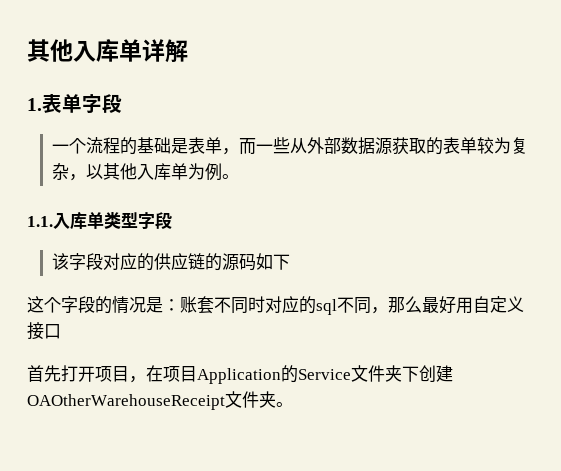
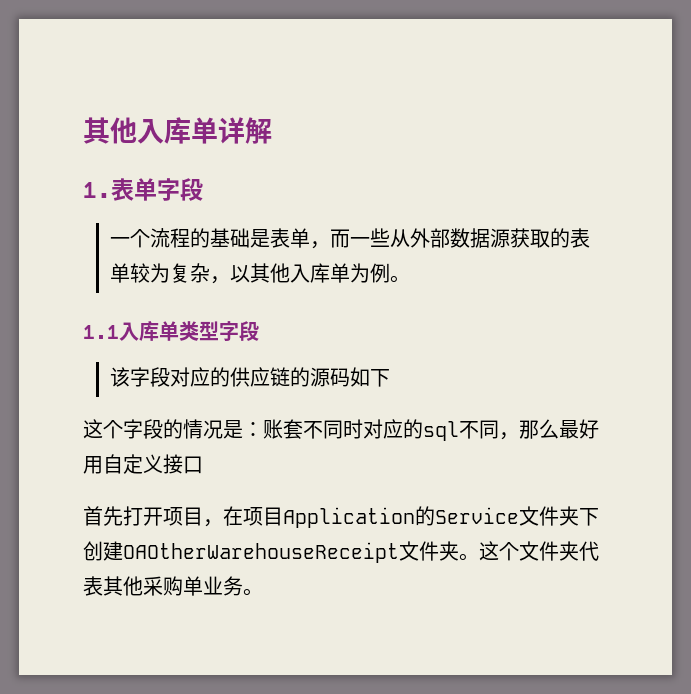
[27,216,53,227] 1.1. -> [83,325,119,339] 1.1
(293, 404) none -> [479,541,599,561] [83,576,263,596] 这个文件夹代表其他采购单业务。

